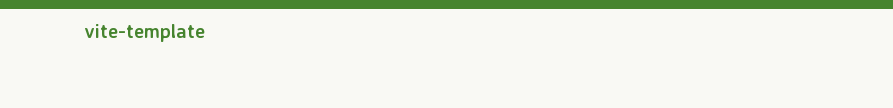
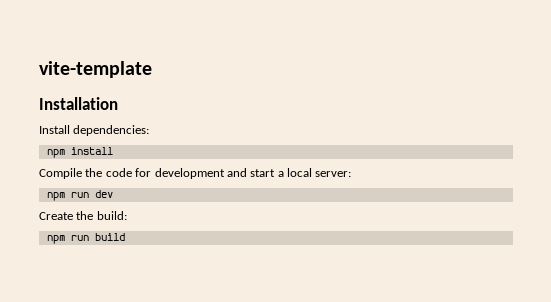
(205, 33) none -> [39,97,118,110] [39,125,150,136] [46,147,113,158] [39,168,352,179] [46,190,113,201] [39,211,127,220] [46,233,125,244] // Installation // Install dependencies: // npm install // Compile the code for development and start a local server: // npm run dev // Create the build: // npm run build

